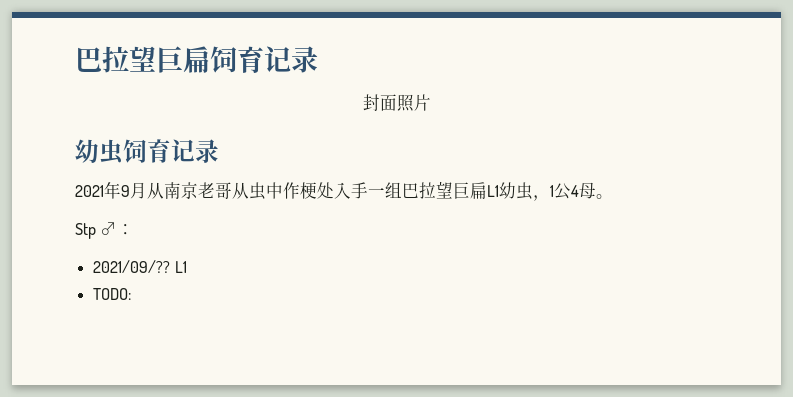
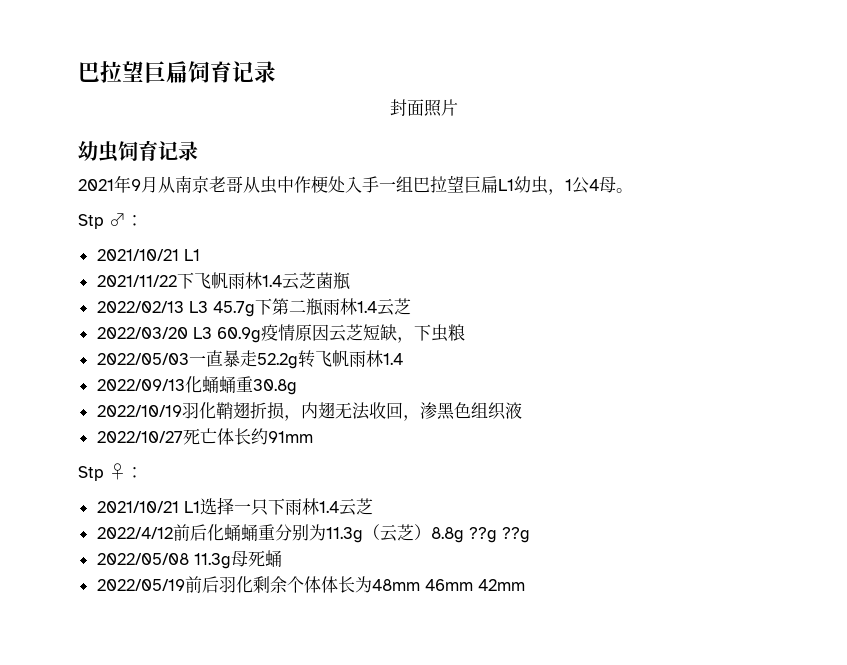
[93,260,171,273] 2021/09/?? -> [96,249,179,261] 2021/10/21
[93,288,132,300] TODO: -> [96,272,350,290] [96,298,411,317] [96,324,465,343] [96,350,403,369] [96,376,297,395] [96,402,522,421] [96,428,313,445] [78,463,143,481] [96,497,373,516] [96,524,530,543] [96,550,282,569] [96,576,525,593] 2021/11/22下飞帆雨林1.4云芝菌瓶 // 2022/02/13 L3 45.7g下第二瓶雨林1.4云芝 // 2022/03/20 L3 60.9g疫情原因云芝短缺，下虫粮 // 2022/05/03一直暴走52.2g转飞帆雨林1.4 // 2022/09/13化蛹蛹重30.8g // 2022/10/19羽化鞘翅折损，内翅无法收回，渗黑色组织液 // 2022/10/27死亡体长约91mm // Stp ♀： // 2021/10/21 L1选择一只下雨林1.4云芝 // 2022/4/12前后化蛹蛹重分别为11.3g（云芝）8.8g ??g ??g // 2022/05/08 11.3g母死蛹 // 2022/05/19前后羽化剩余个体体长为48mm 46mm 42mm

